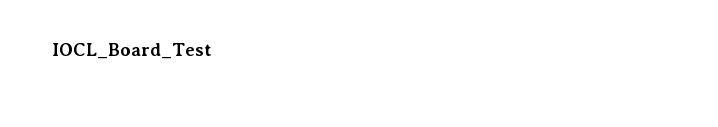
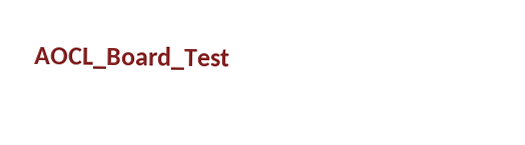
[52,43,212,59] IOCL_Board_Test -> [34,45,230,71] AOCL_Board_Test

